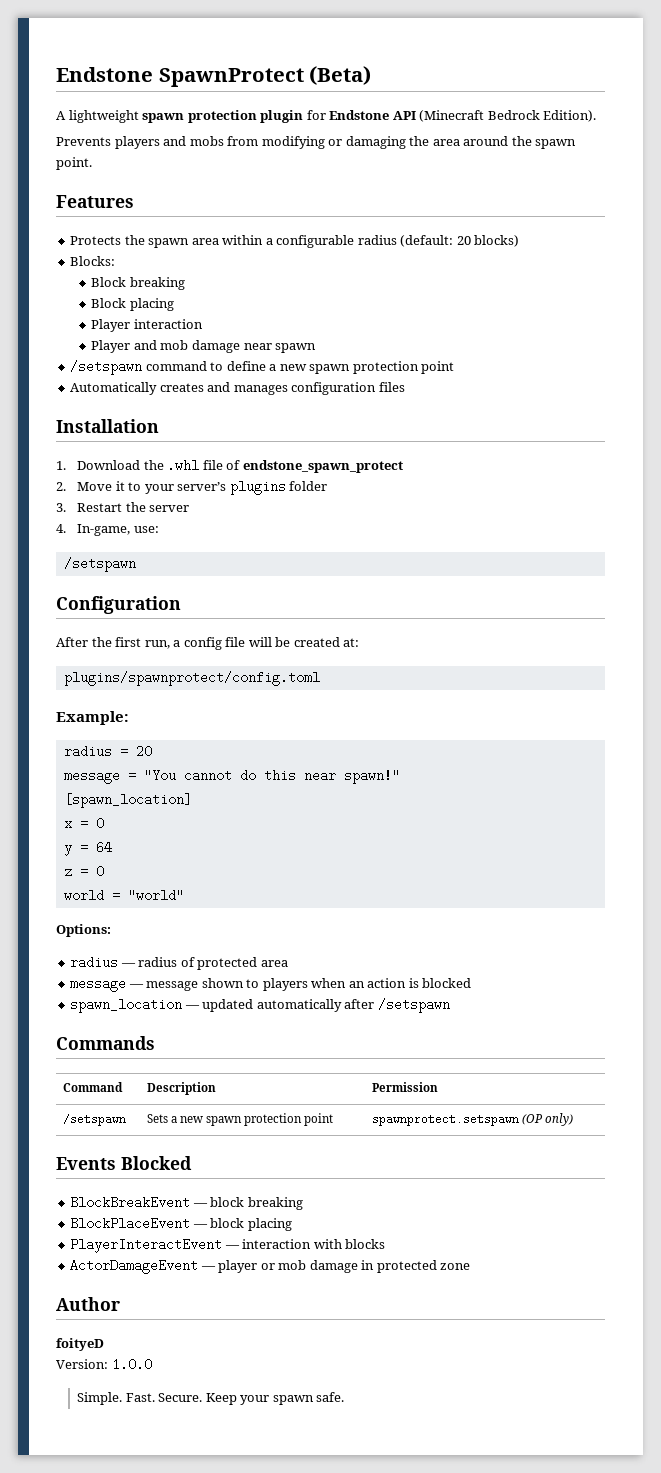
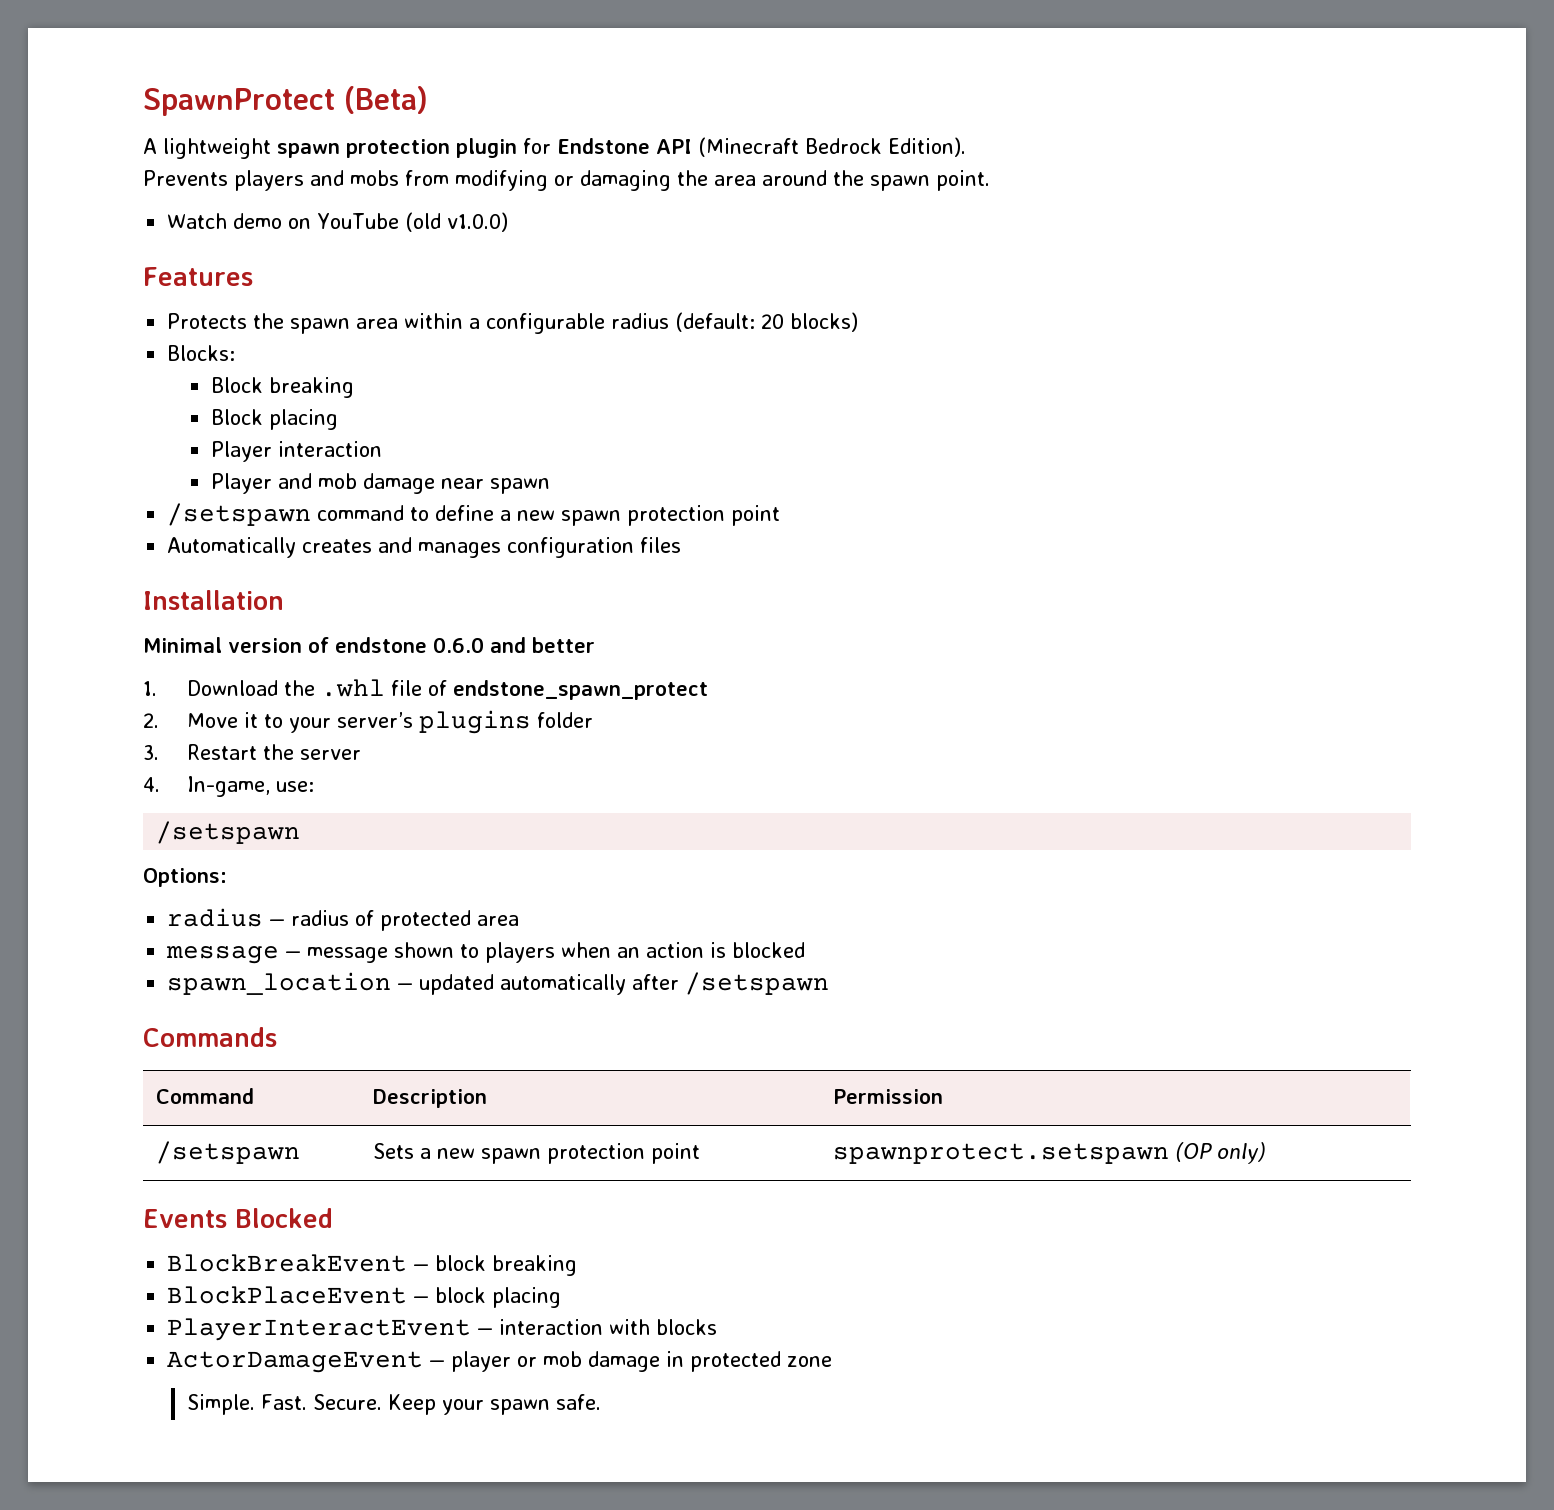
[56,67,153,82] Endstone -> (143, 102) none
(92, 163) none -> [167,212,509,232] // Watch demo on YouTube (old v1.0.0)
(159, 426) none -> [143,637,595,653] // Minimal version of endstone 0.6.0 and better
[56,596,181,614] [56,637,360,650] [63,671,320,686] [56,711,129,725] [63,745,152,758] [63,769,400,784] [63,793,192,808] [63,817,104,830] [63,841,112,856] [63,865,104,878] [63,889,184,902] // Configuration // After the first run, a config file will be created at: // plugins/spawnprotect/config.toml // Example: // radius = 20 // message = "You cannot do this near spawn!" // [spawn_location] // x = 0 // y = 64 // z = 0 // world = "world" -> (301, 832) none
[56,1297,120,1311] [56,1338,104,1351] [56,1358,152,1371] // Author // foityeD // Version: 1.0.0 -> (833, 1361) none

